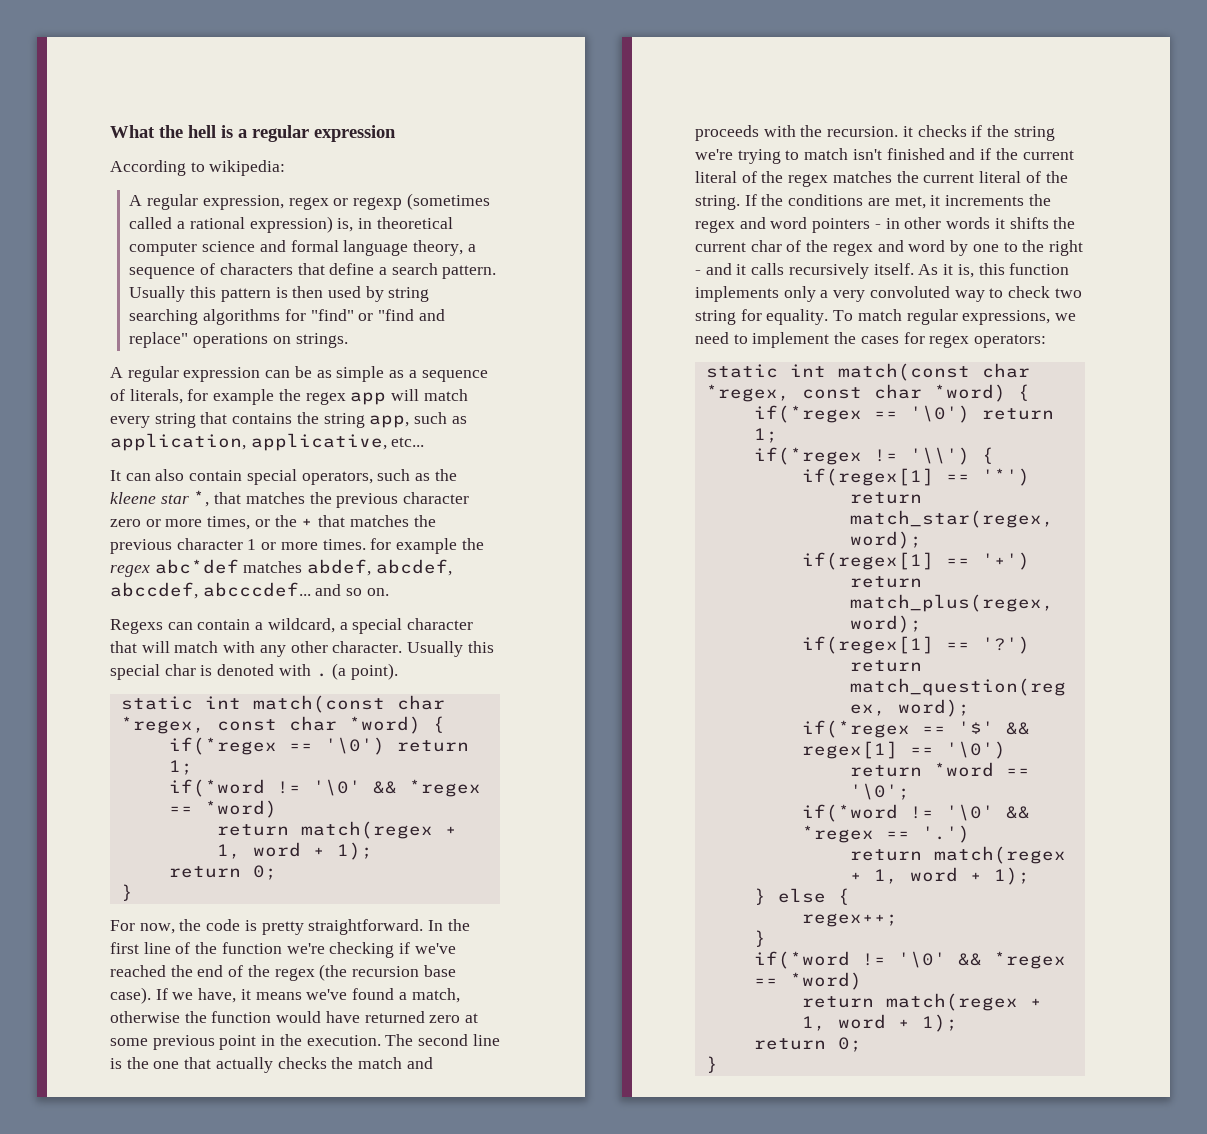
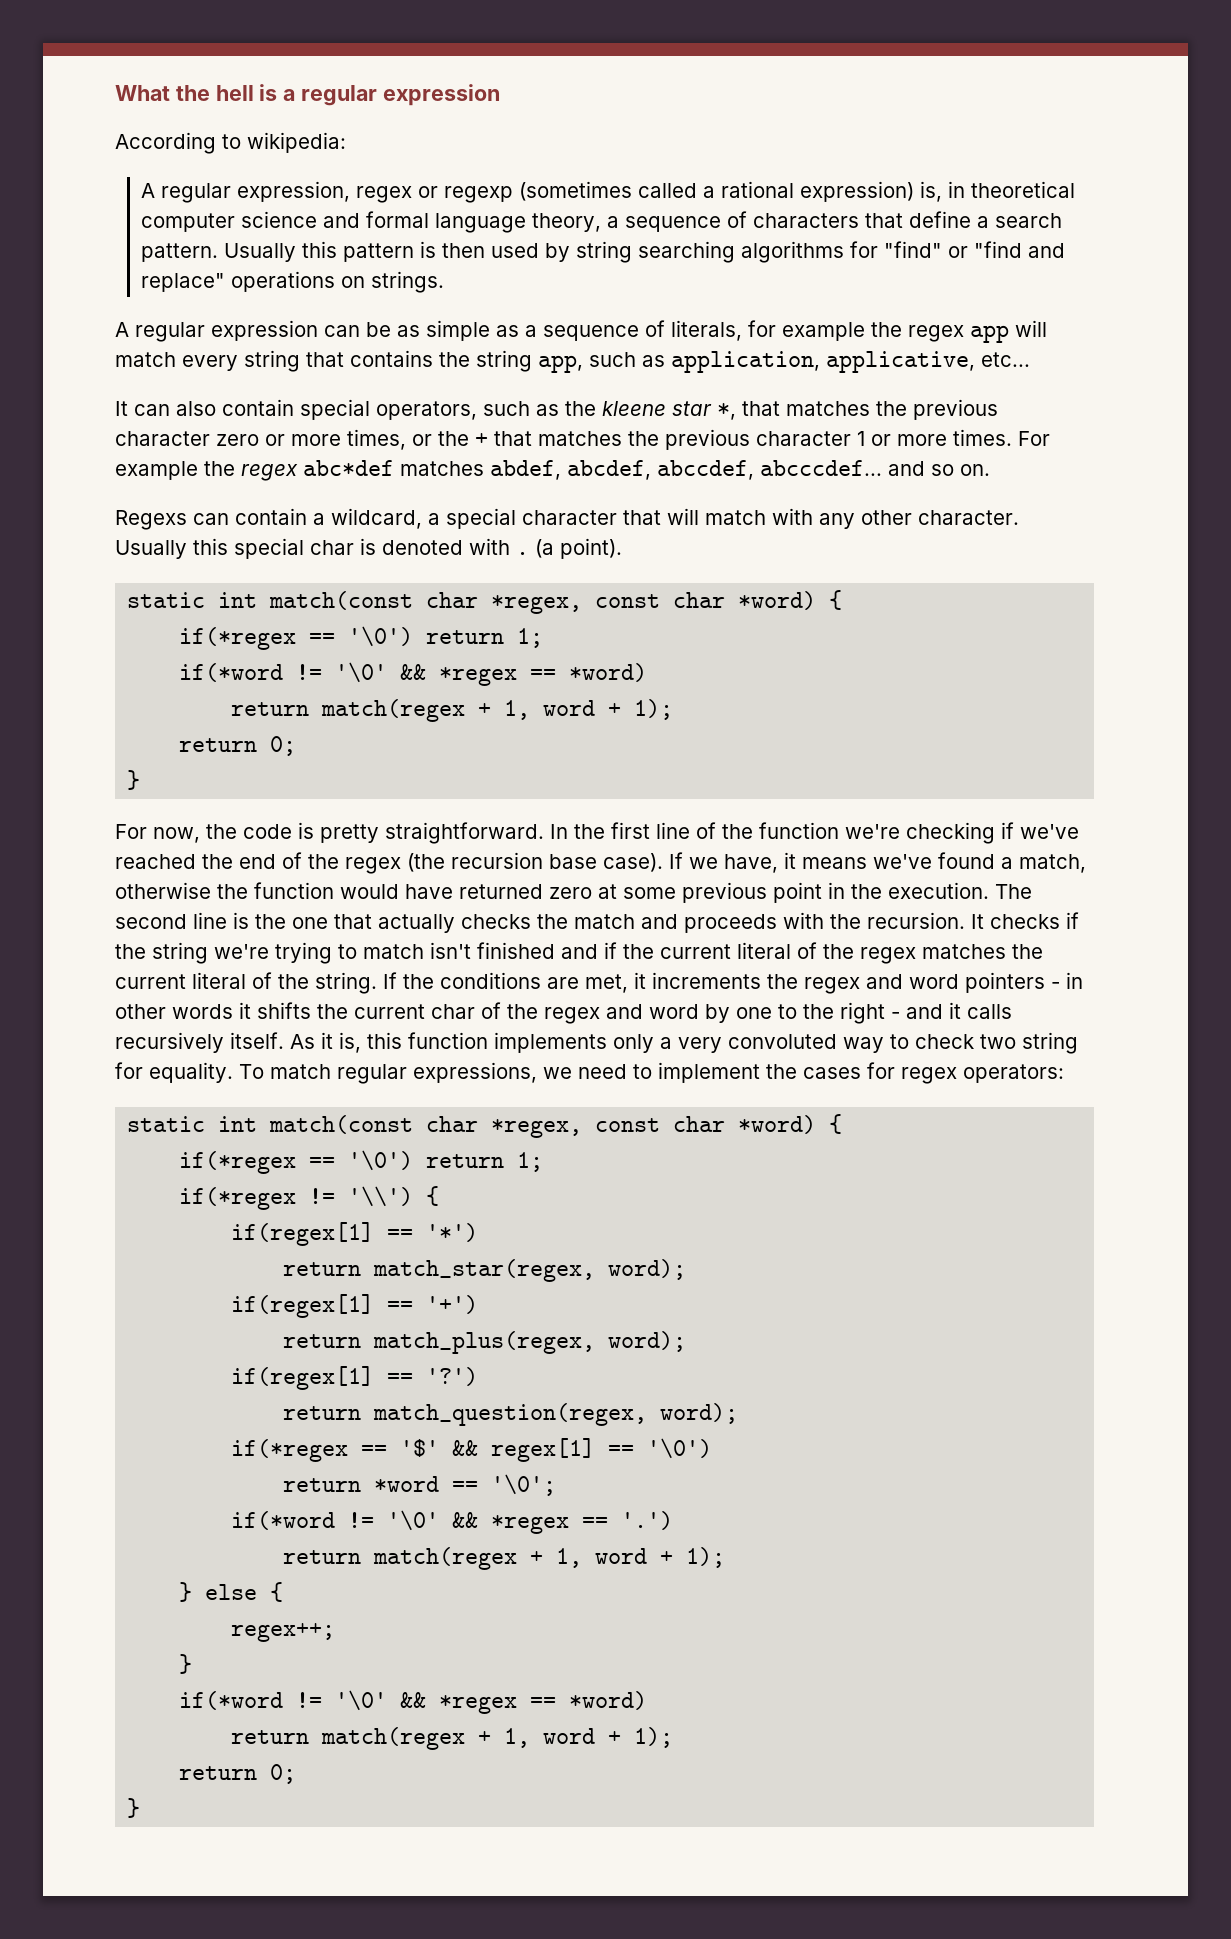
[370,538,392,550] for -> [1018,431,1050,446] For
[902,126,913,137] it -> [971,914,984,929] It

